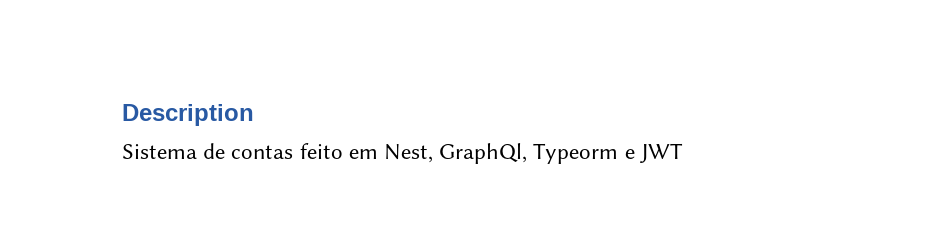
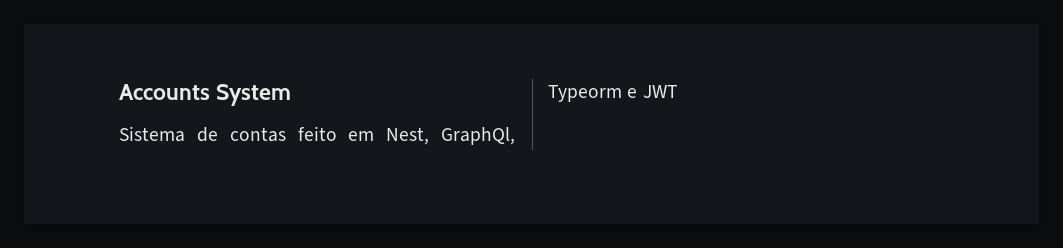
[122,104,254,126] Description -> [119,84,292,106] Accounts System

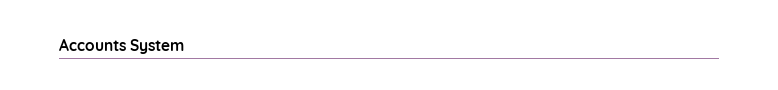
[119,126,515,145] [548,85,677,102] // Sistema de contas feito em Nest, GraphQl, Typeorm e JWT -> (185, 46) none

